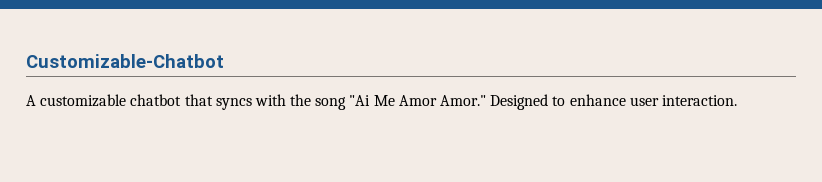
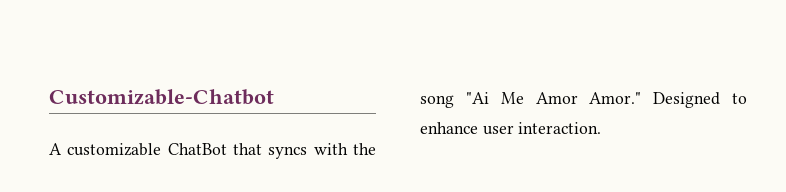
[130,94,182,106] chatbot -> [167,143,227,155] ChatBot

